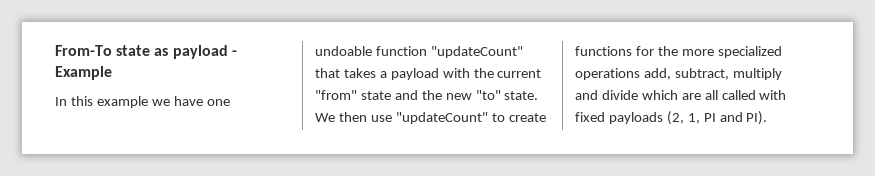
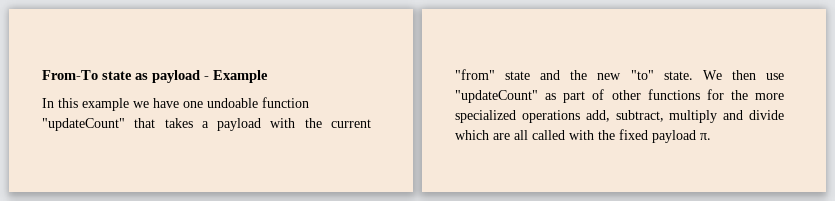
[491,113,546,122] to create -> [545,89,641,103] as part of other
[575,111,768,125] fixed payloads (2, 1, PI and PI). -> [598,129,711,143] the fixed payload π.

